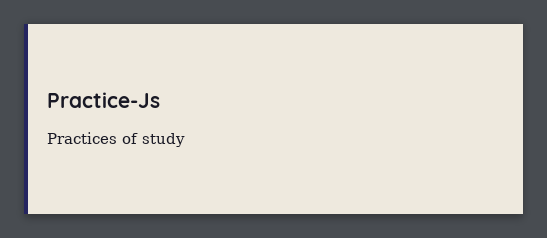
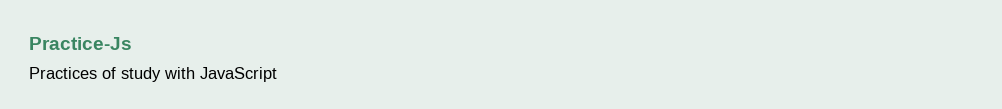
(185, 140) none -> [164,67,277,82] with JavaScript

